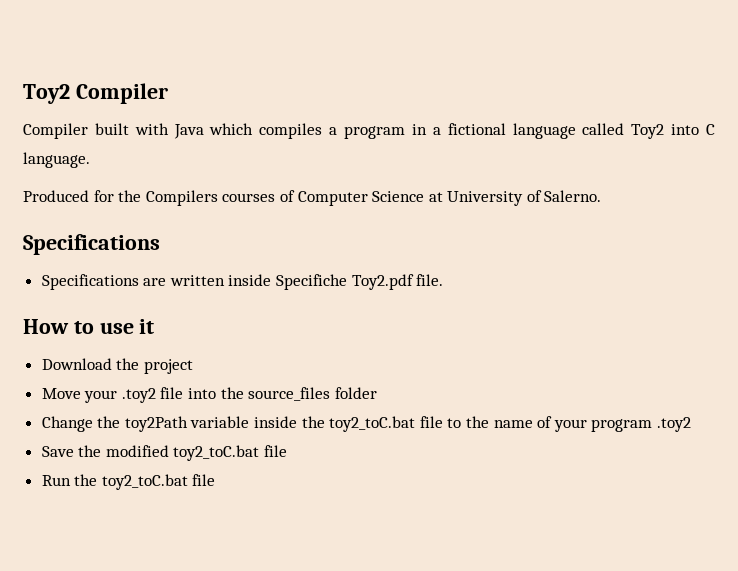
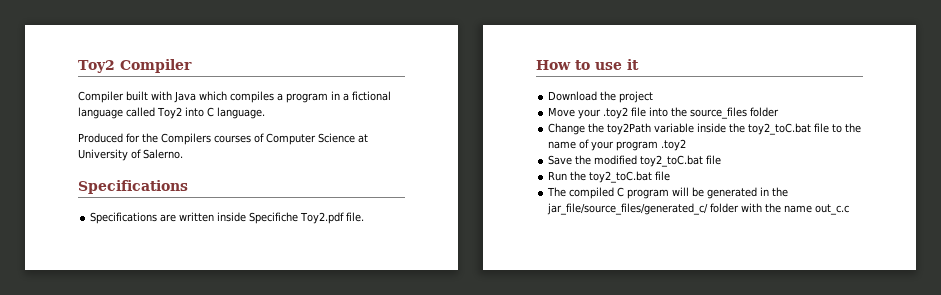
(216, 480) none -> [547,187,789,199] [547,203,850,215] // The compiled C program will be generated in the jar_file/source_files/generated_c/ folder with the name out_c.c

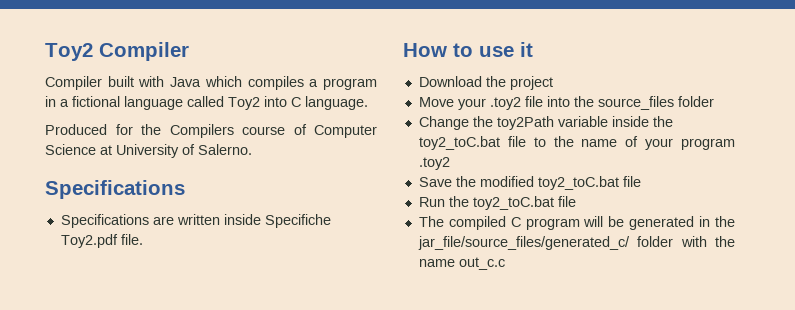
[214,135,251,143] courses -> [242,126,285,135] course

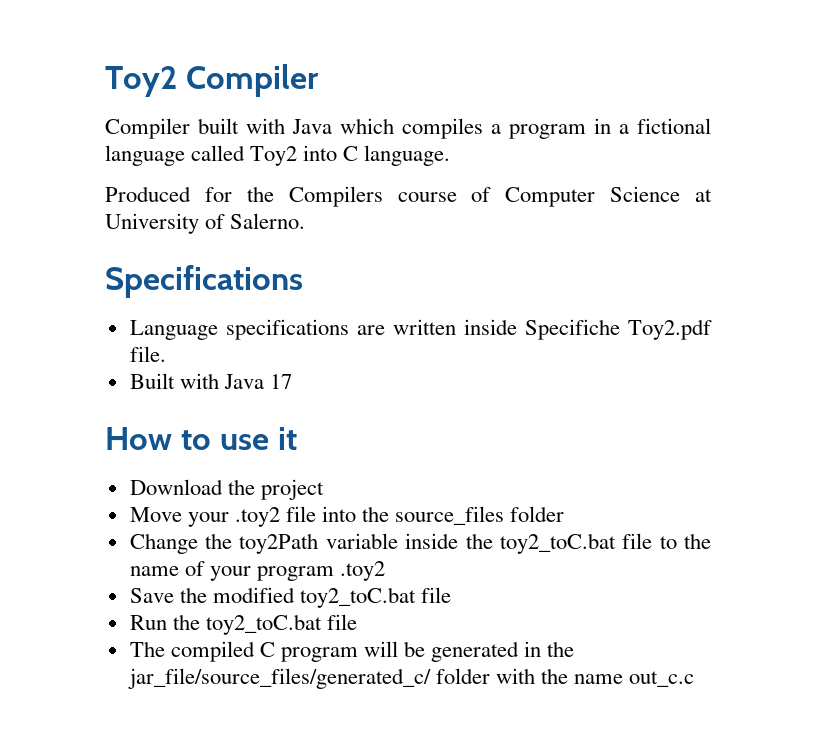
[60,214,149,228] Specifications -> [129,319,349,340] Language specifications
(143, 239) none -> [129,373,292,389] // Built with Java 17

